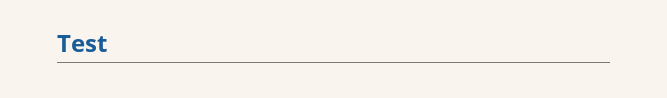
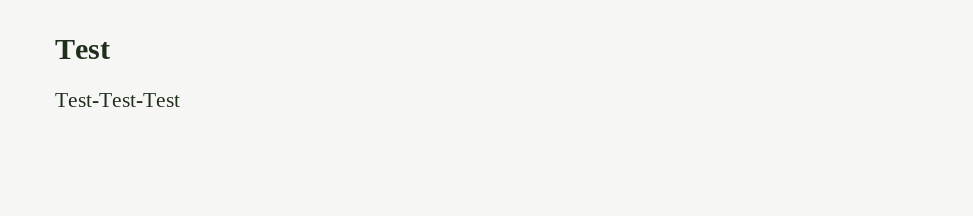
(107, 43) none -> [55,93,180,107] // Test-Test-Test

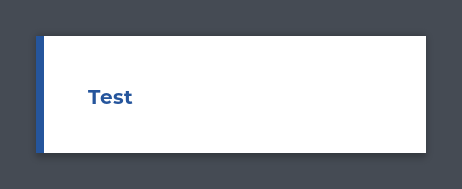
[55,93,180,107] // Test-Test-Test -> (133, 97) none

